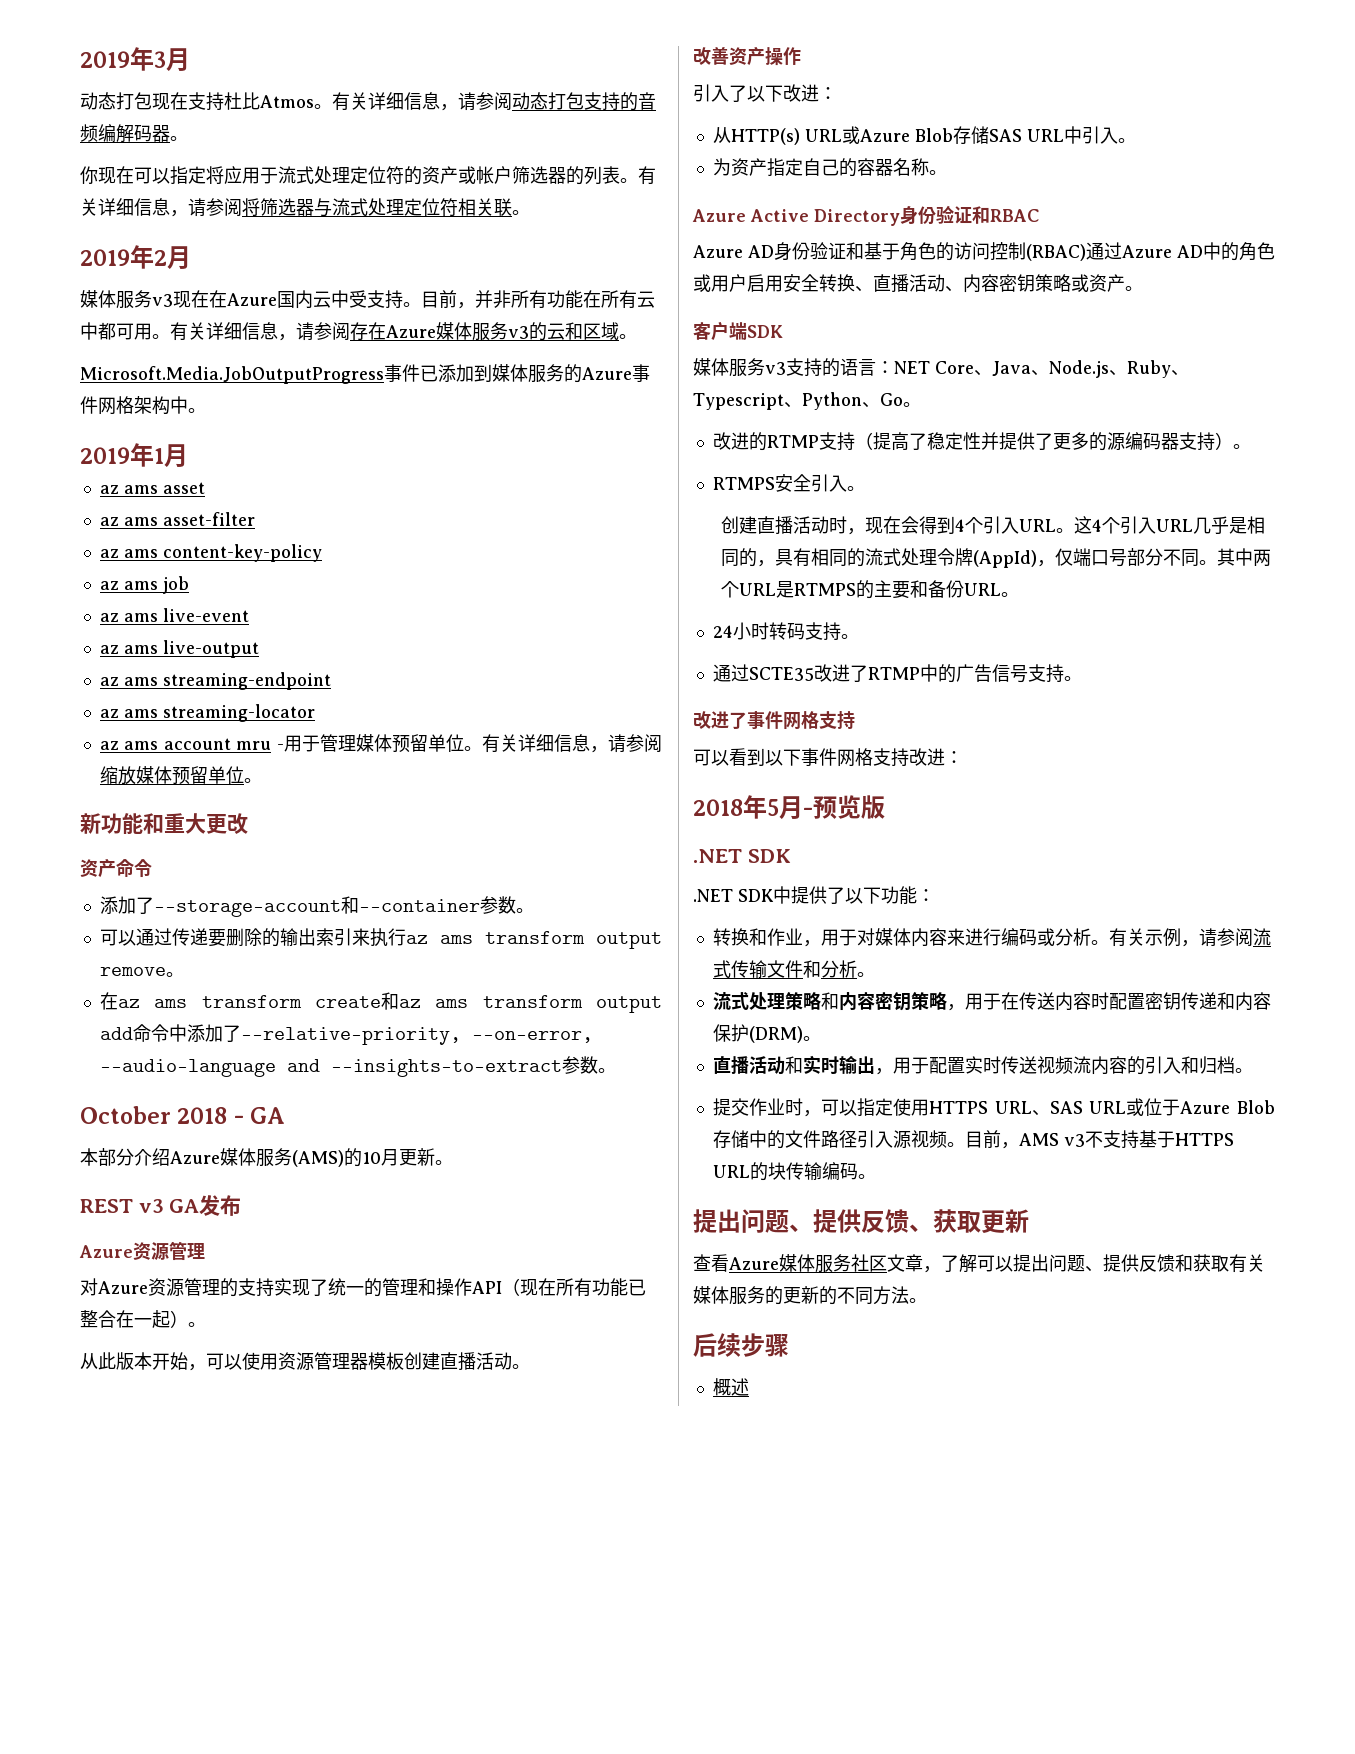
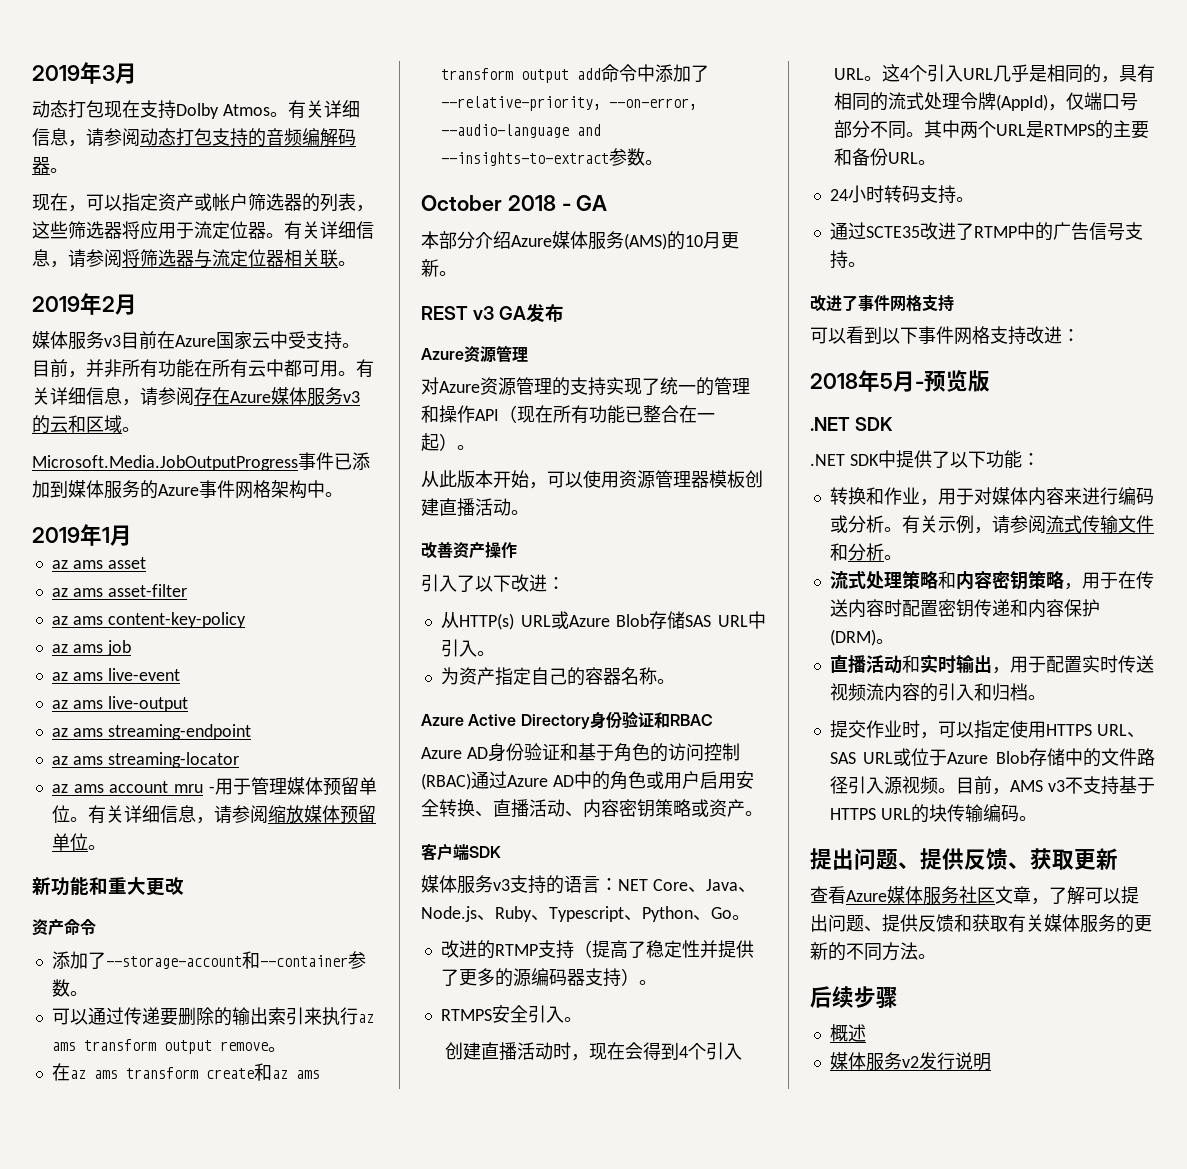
[224,92,260,110] 杜比 -> [176,103,219,119] Dolby
[80,166,422,185] 你现在可以指定将应用于流式处理定位符的 -> [32,193,158,212] 现在，可以指定
(620, 175) none -> [356,205,374,212] [32,221,266,239] ，这些筛选器将应用于流定位器
[350,198,458,217] 式处理定位符 -> [230,249,284,267] 定位器
[173,290,209,308] 现在 -> [121,331,157,349] 目前
[295,290,313,309] 内 -> [234,331,252,350] 家
(749, 1387) none -> [829,1052,991,1071] // 媒体服务v2发行说明

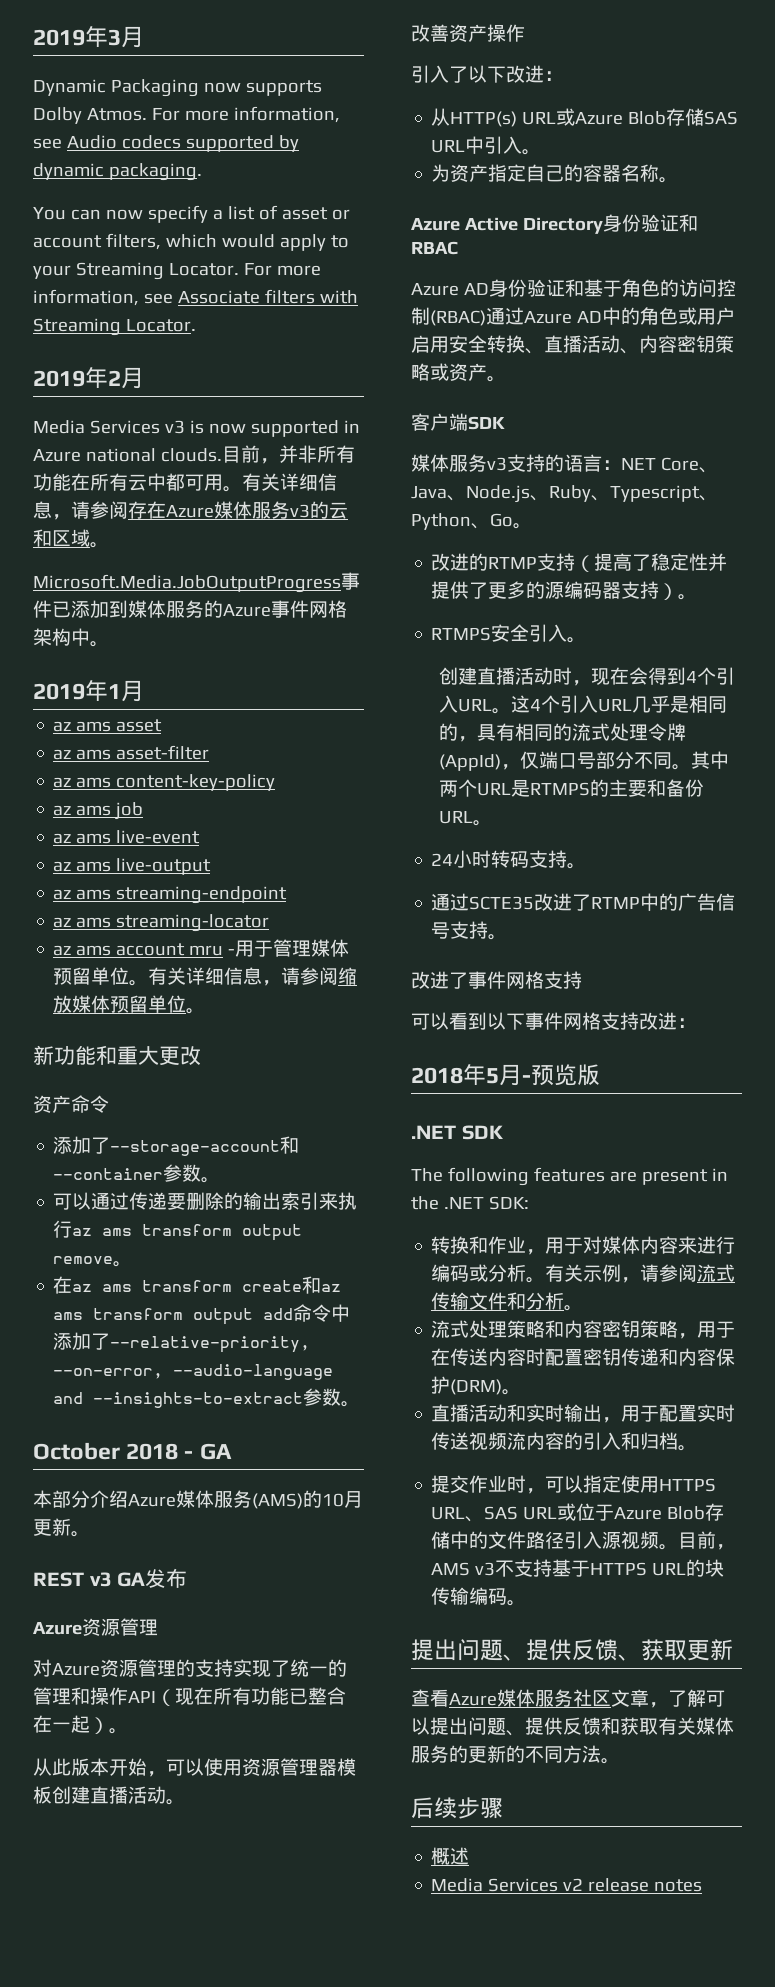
[32,100,360,119] [32,128,356,147] [32,157,68,174] [32,193,374,212] [32,221,374,240] [32,249,356,268] [32,293,137,315] [32,331,360,350] 动态打包现在支持Dolby Atmos。有关详细信息，请参阅动态打包支持的音频编解码器。 // 现在，可以指定资产或帐户筛选器的列表，这些筛选器将应用于流定位器。有关详细信息，请参阅将筛选器与流定位器相关联。 // 2019年2月 // 媒体服务v3目前在Azure国家云中受支持。 -> [33,79,322,97] [33,106,340,124] [33,135,299,152] [33,163,202,181] [33,205,350,223] [33,233,349,251] [33,262,321,280] [33,289,358,306] [33,318,196,336] [33,367,144,389] [33,420,360,437] [33,448,222,462] Dynamic Packaging now supports Dolby Atmos. For more information, see Audio codecs supported by dynamic packaging. // You can now specify a list of asset or account filters, which would apply to your Streaming Locator. For more information, see Associate filters with Streaming Locator. // 2019年2月 // Media Services v3 is now supported in Azure national clouds.
[810,450,1040,469] .NET SDK中提供了以下功能： -> [411,1167,728,1186] [411,1196,529,1210] The following features are present in the .NET SDK:
[829,1052,991,1071] 媒体服务v2发行说明 -> [431,1878,703,1892] Media Services v2 release notes

